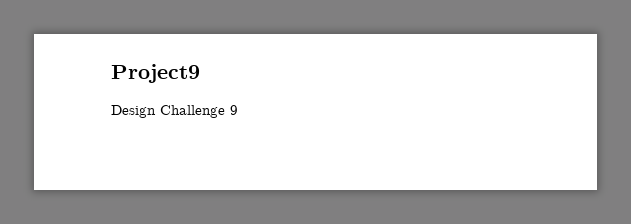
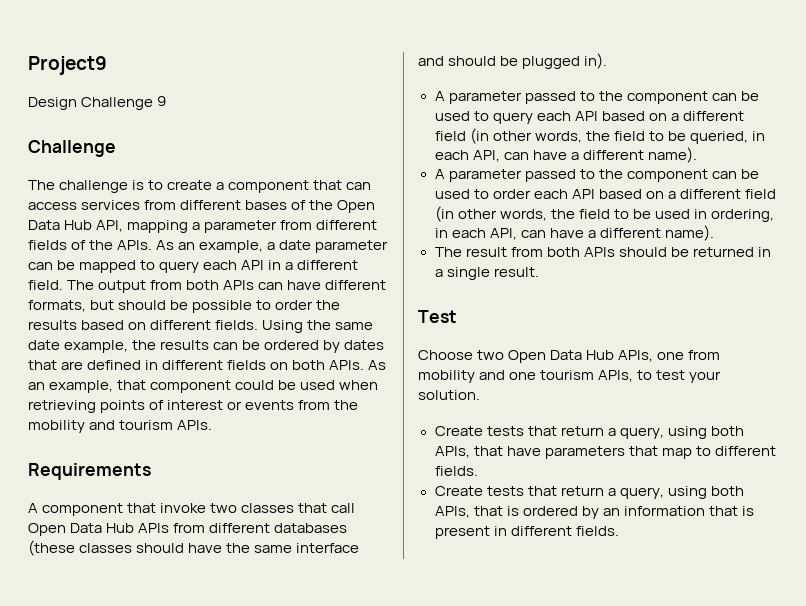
(238, 110) none -> [28,140,116,157] [28,180,372,193] [28,200,376,213] [28,220,378,233] [28,240,389,253] [28,260,359,273] [28,280,387,293] [28,300,341,313] [28,320,374,333] [28,340,385,353] [28,360,387,370] [28,380,379,393] [28,400,359,413] [28,420,213,433] [28,463,151,480] [28,503,356,516] [28,523,348,536] [28,540,360,556] [418,53,608,69] [434,91,759,104] [434,111,744,124] [434,128,765,144] [434,147,697,163] [434,169,759,182] [434,189,776,199] [434,206,774,222] [434,225,714,241] [434,247,771,257] [434,267,539,280] [418,310,457,323] [418,350,721,363] [418,370,722,383] [418,390,480,400] [434,426,744,439] [434,446,776,459] [434,466,478,476] [434,486,744,499] [434,506,754,519] [434,526,619,539] // Challenge // The challenge is to create a component that can access services from different bases of the Open Data Hub API, mapping a parameter from different fields of the APIs. As an example, a date parameter can be mapped to query each API in a different field. The output from both APIs can have different formats, but should be possible to order the results based on different fields. Using the same date example, the results can be ordered by dates that are defined in different fields on both APIs. As an example, that component could be used when retrieving points of interest or events from the mobility and tourism APIs. // Requirements // A component that invoke two classes that call Open Data Hub APIs from different databases (these classes should have the same interface and should be plugged in). // A parameter passed to the component can be used to query each API based on a different field (in other words, the field to be queried, in each API, can have a different name). // A parameter passed to the component can be used to order each API based on a different field (in other words, the field to be used in ordering, in each API, can have a different name). // The result from both APIs should be returned in a single result. // Test // Choose two Open Data Hub APIs, one from mobility and one tourism APIs, to test your solution. // Create tests that return a query, using both APIs, that have parameters that map to different fields. // Create tests that return a query, using both APIs, that is ordered by an information that is present in different fields.

